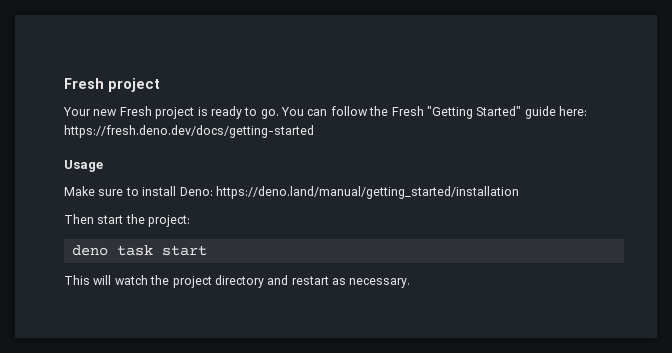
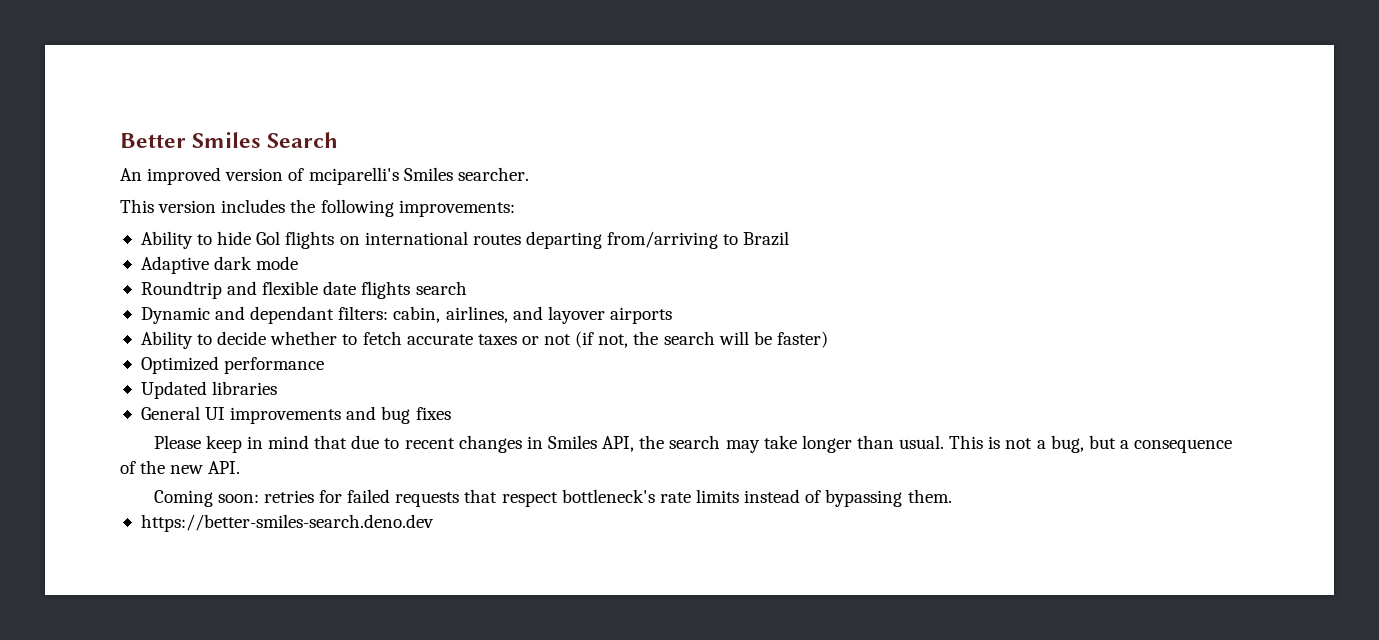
[64,78,160,92] [63,106,587,119] [64,125,314,138] [64,160,103,172] [64,186,519,199] [64,214,191,227] [71,245,207,256] [64,275,411,288] Fresh project // Your new Fresh project is ready to go. You can follow the Fresh "Getting Started" guide here: https://fresh.deno.dev/docs/getting-started // Usage // Make sure to install Deno: https://deno.land/manual/getting_started/installation // Then start the project: // deno task start // This will watch the project directory and restart as necessary. -> [120,132,339,148] [120,167,529,185] [120,199,515,217] [140,231,790,249] [140,256,299,274] [140,281,467,299] [140,306,672,324] [140,331,828,349] [140,356,325,374] [140,381,278,399] [140,406,451,424] [153,435,1233,453] [120,460,241,474] [153,489,952,507] [140,514,434,532] Better Smiles Search // An improved version of mciparelli's Smiles searcher. // This version includes the following improvements: // Ability to hide Gol flights on international routes departing from/arriving to Brazil // Adaptive dark mode // Roundtrip and flexible date flights search // Dynamic and dependant filters: cabin, airlines, and layover airports // Ability to decide whether to fetch accurate taxes or not (if not, the search will be faster) // Optimized performance // Updated libraries // General UI improvements and bug fixes // Please keep in mind that due to recent changes in Smiles API, the search may take longer than usual. This is not a bug, but a consequence of the new API. // Coming soon: retries for failed requests that respect bottleneck's rate limits instead of bypassing them. // https://better-smiles-search.deno.dev

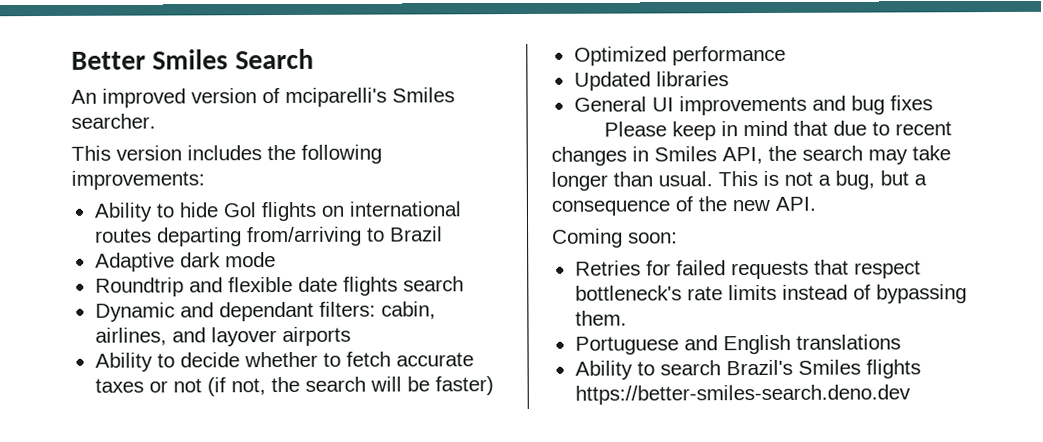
[263,490,314,503] retries -> [574,260,641,276] // Retries
(952, 496) none -> [574,334,901,355] [574,359,921,380] Portuguese and English translations // Ability to search Brazil's Smiles flights

